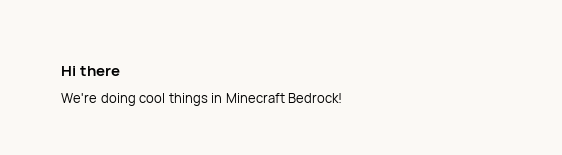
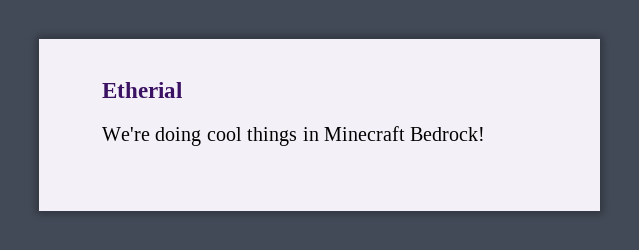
[61,66,121,76] Hi there -> [102,82,182,98] Etherial

